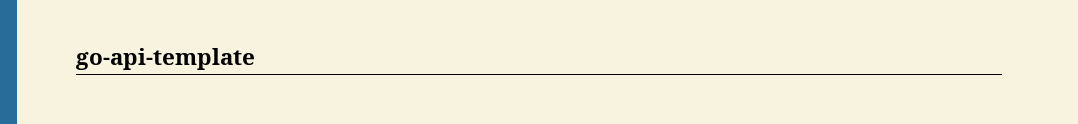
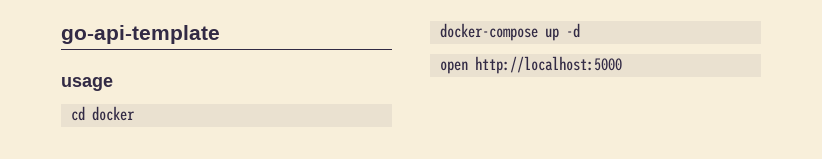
(255, 59) none -> [61,77,113,91] [70,106,135,121] [439,23,580,41] [439,56,622,74] // usage // cd docker // docker-compose up -d // open http://localhost:5000

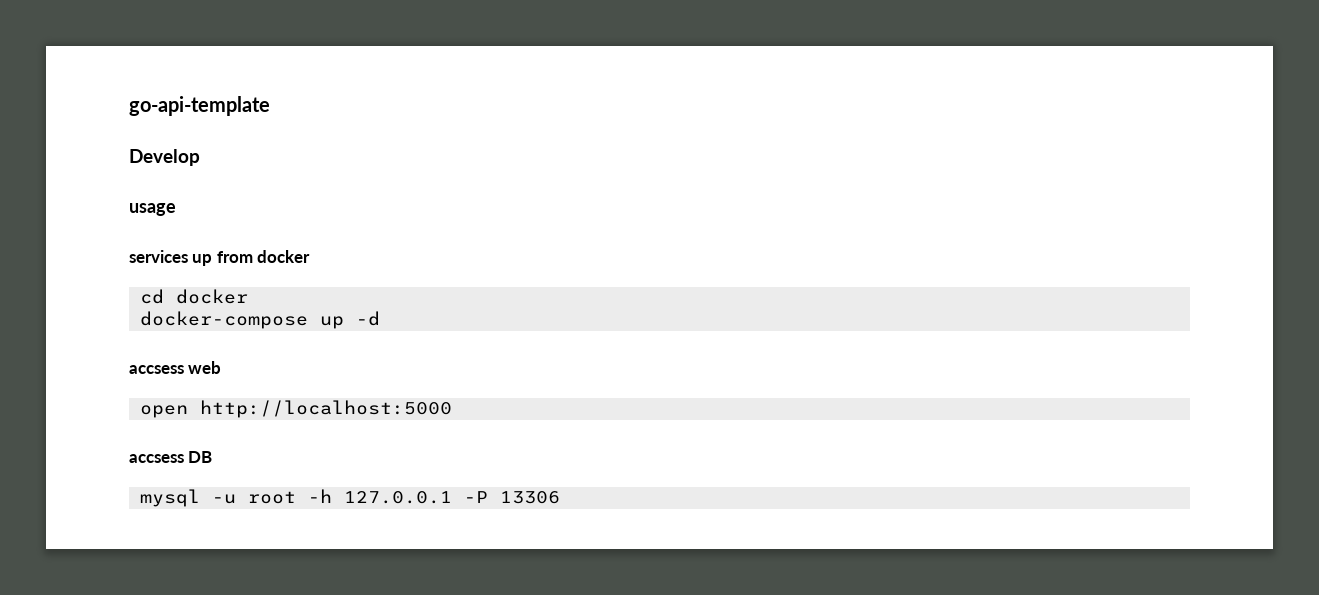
(220, 34) none -> [129,149,200,166] // Develop
(113, 84) none -> [129,250,311,266] // services up from docker
(580, 30) none -> [129,361,222,374] // accsess web
(622, 65) none -> [129,451,213,463] [140,489,561,507] // accsess DB // mysql -u root -h 127.0.0.1 -P 13306

